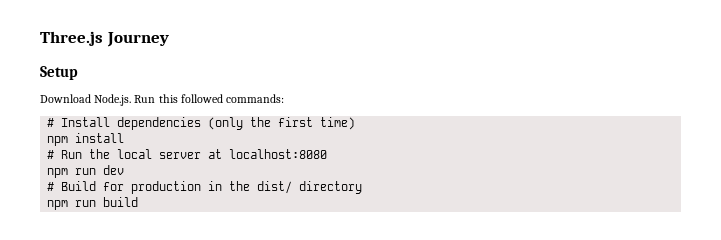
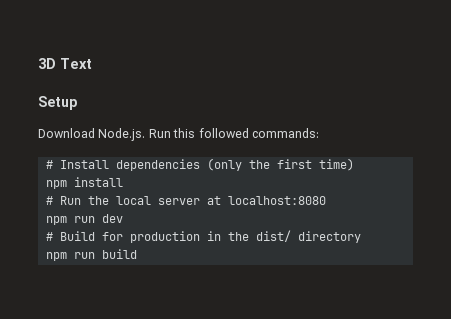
[40,31,169,47] Three.js Journey -> [38,58,92,69] 3D Text

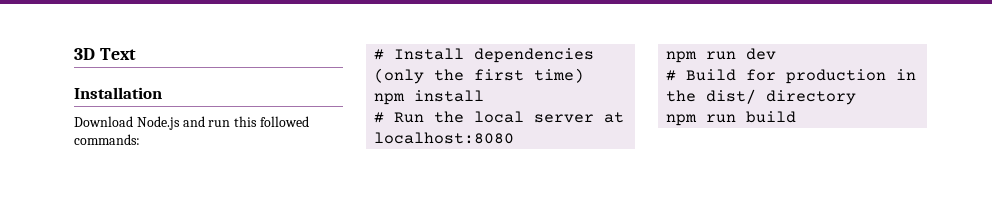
[38,96,77,110] Setup -> [74,87,162,99] Installation
[98,128,171,141] Node.js. Run -> [136,116,231,130] Node.js and run

